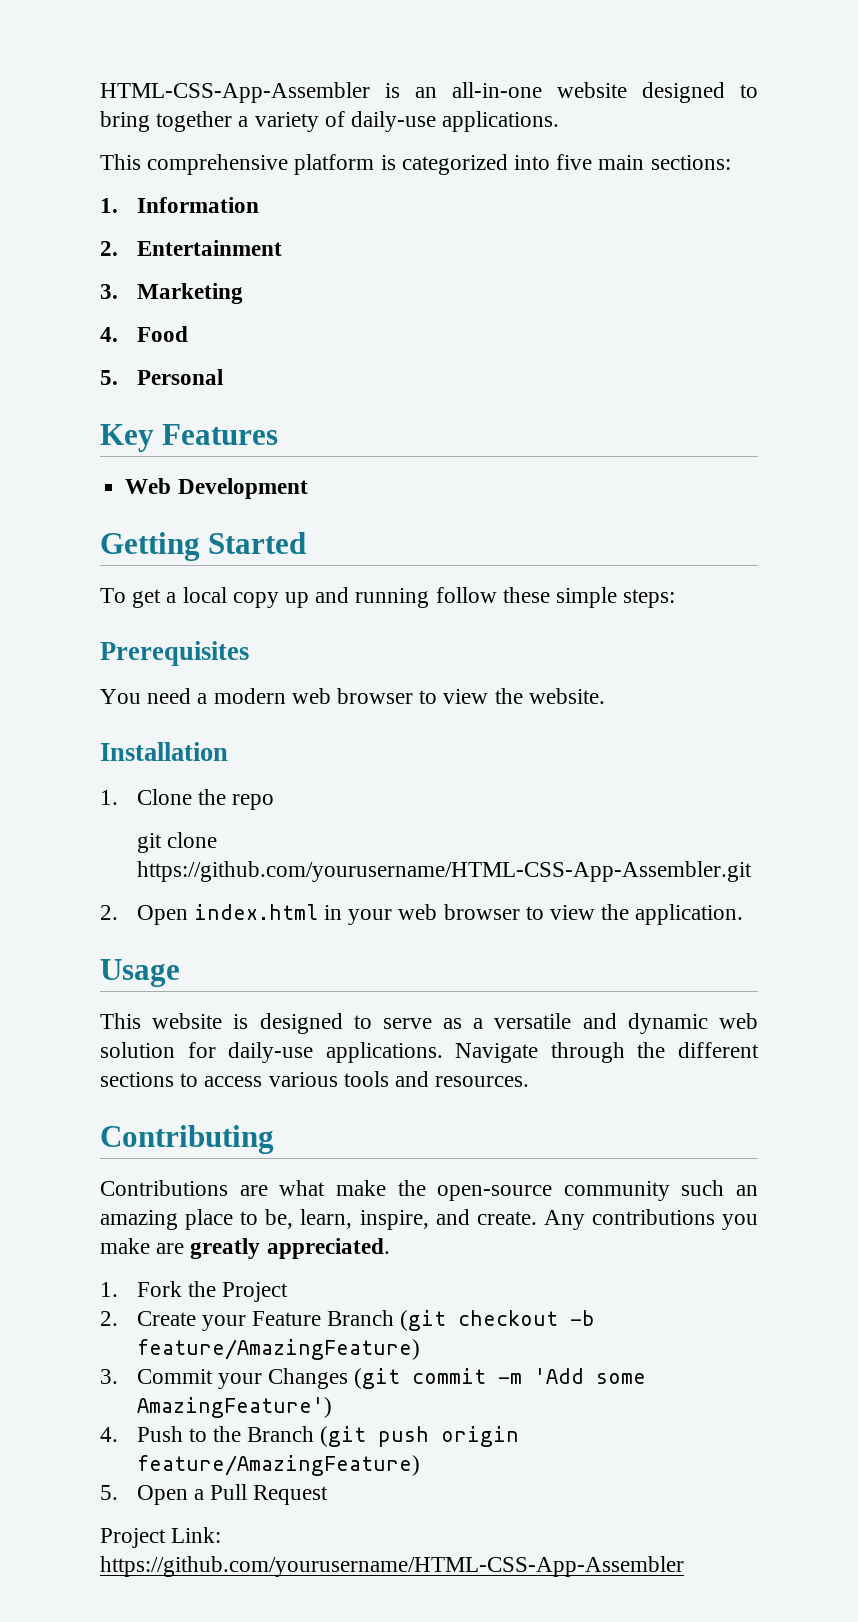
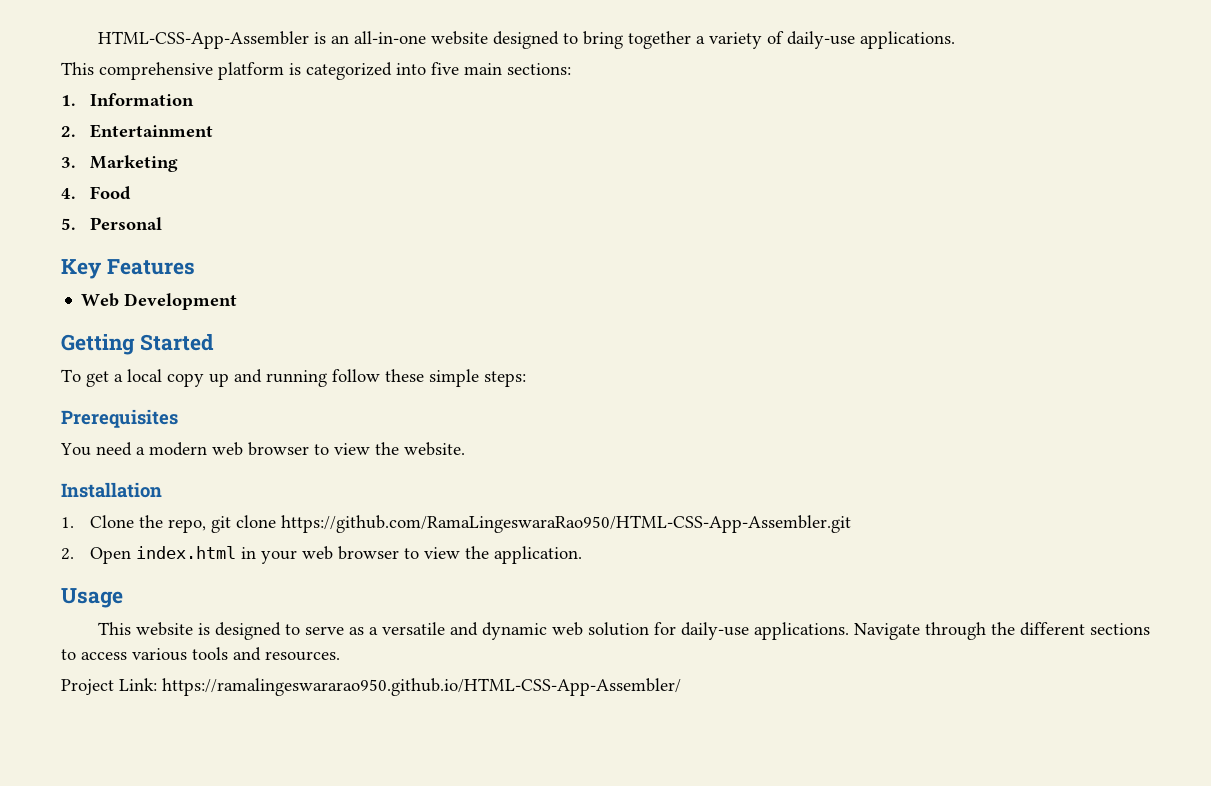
[232,794,275,810] repo // -> [168,519,207,533] repo,
[136,861,752,882] https://github.com/yourusername/HTML-CSS-App-Assembler.git -> [281,515,852,533] https://github.com/RamaLingeswaraRao950/HTML-CSS-App-Assembler.git
[100,1125,274,1154] [100,1180,758,1201] [100,1209,759,1230] [100,1238,390,1259] [100,1281,289,1302] [100,1310,596,1331] [136,1339,420,1360] [100,1368,647,1389] [136,1397,332,1418] [100,1426,520,1447] [136,1455,420,1476] [100,1484,329,1505] // Contributing // Contributions are what make the open-source community such an amazing place to be, learn, inspire, and create. Any contributions you make are greatly appreciated. // 1. Fork the Project // 2. Create your Feature Branch (git checkout -b feature/AmazingFeature) // 3. Commit your Changes (git commit -m 'Add some AmazingFeature') // 4. Push to the Branch (git push origin feature/AmazingFeature) // 5. Open a Pull Request -> (340, 656) none
[100,1556,684,1577] https://github.com/yourusername/HTML-CSS-App-Assembler -> [162,678,681,696] https://ramalingeswararao950.github.io/HTML-CSS-App-Assembler/

